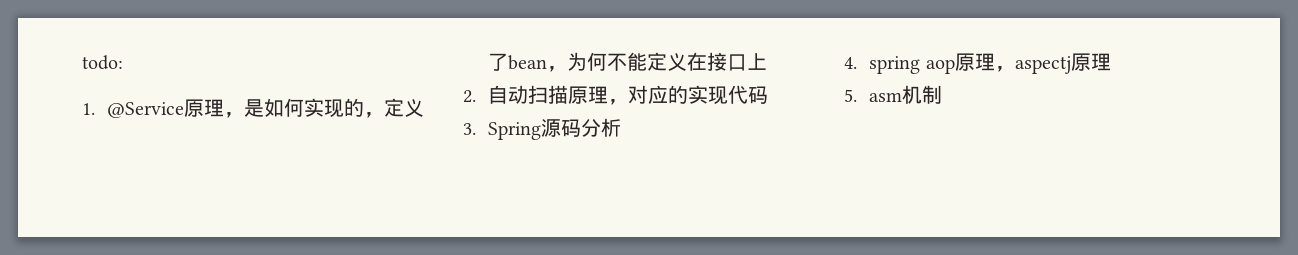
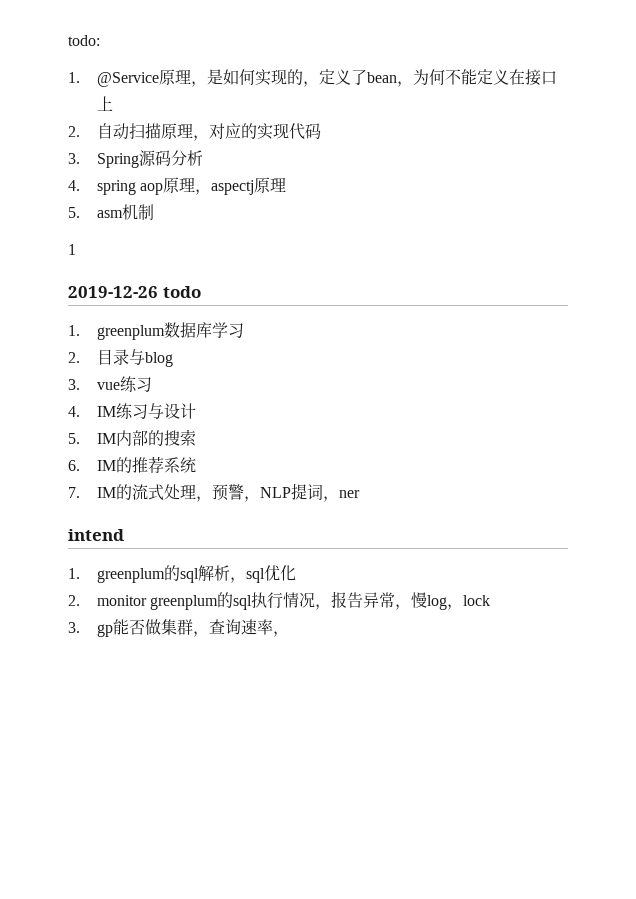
(943, 94) none -> [68,244,76,255] [68,286,201,298] [68,322,244,340] [68,349,173,367] [68,376,152,392] [68,403,196,419] [68,429,196,446] [68,456,196,474] [68,483,360,502] [68,529,124,541] [68,565,296,583] [68,591,491,610] [68,619,289,637] // 1 // 2019-12-26 todo // 1. greenplum数据库学习 // 2.目录与blog // 3. vue练习 // 4. IM练习与设计 // 5. IM内部的搜索 // 6. IM的推荐系统 // 7. IM的流式处理，预警，NLP提词，ner // intend // 1. greenplum的sql解析，sql优化 // 2. monitor greenplum的sql执行情况，报告异常，慢log，lock // 3. gp能否做集群，查询速率，

